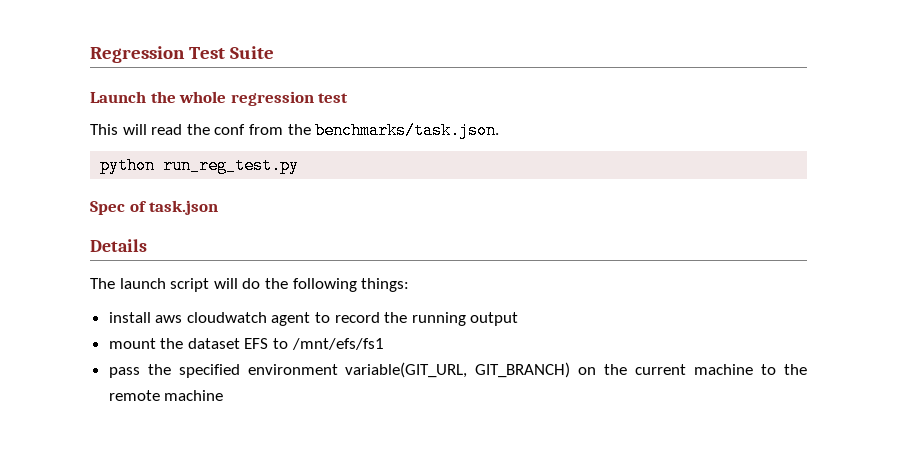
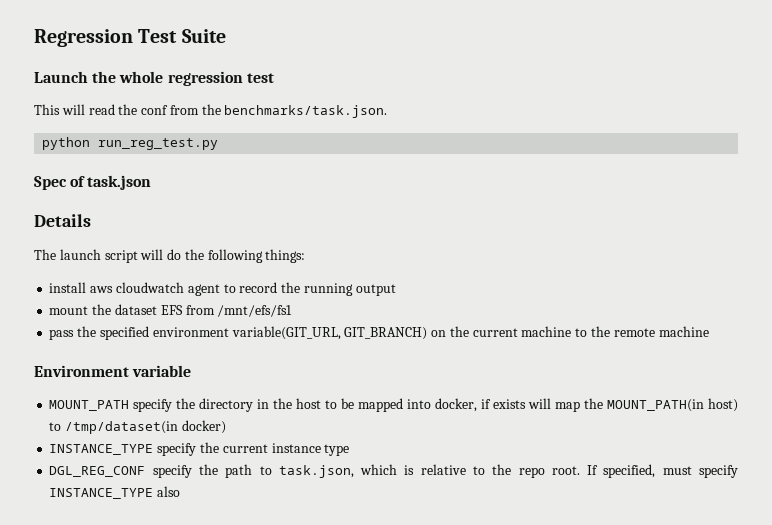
[273,338,289,349] to -> [185,305,215,315] from
(224, 395) none -> [34,365,192,377] [49,398,738,412] [49,420,226,434] [49,442,350,456] [49,464,739,478] [49,486,181,499] // Environment variable // MOUNT_PATH specify the directory in the host to be mapped into docker, if exists will map the MOUNT_PATH(in host) to /tmp/dataset(in docker) // INSTANCE_TYPE specify the current instance type // DGL_REG_CONF specify the path to task.json, which is relative to the repo root. If specified, must specify INSTANCE_TYPE also

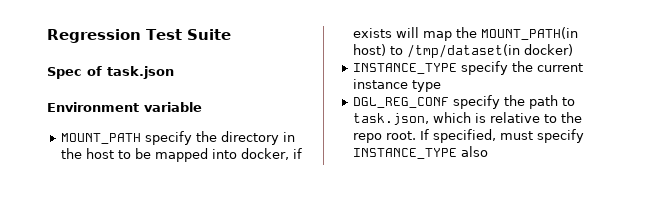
[34,71,274,86] [34,104,388,118] [42,137,219,150] [34,175,152,190] [34,214,91,227] [34,249,306,263] [49,282,396,296] [49,304,293,317] [49,326,709,340] Launch the whole regression test // This will read the conf from the benchmarks/task.json. // python run_reg_test.py // Spec of task.json // Details // The launch script will do the following things: // install aws cloudwatch agent to record the running output // mount the dataset EFS from /mnt/efs/fs1 // pass the specified environment variable(GIT_URL, GIT_BRANCH) on the current machine to the remote machine -> [47,66,174,79] Spec of task.json

